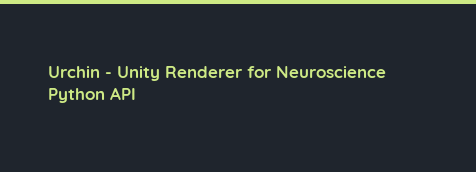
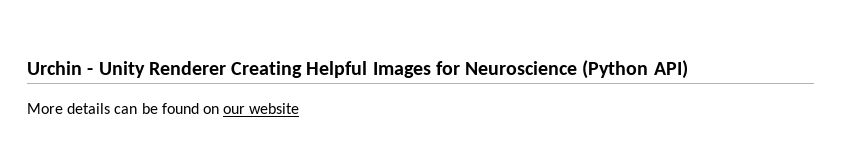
[247,66,386,78] [48,87,136,103] for Neuroscience Python API -> [231,60,688,79] [27,103,300,114] Creating Helpful Images for Neuroscience (Python API) // More details can be found on our website

